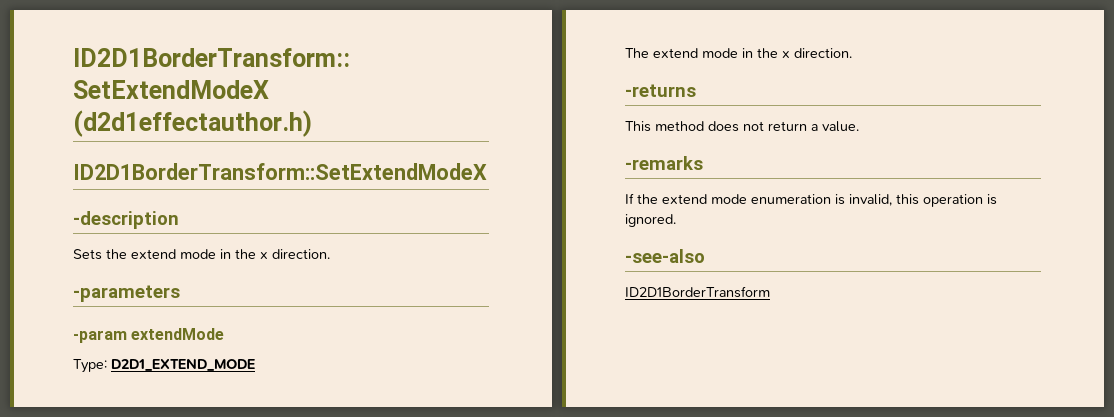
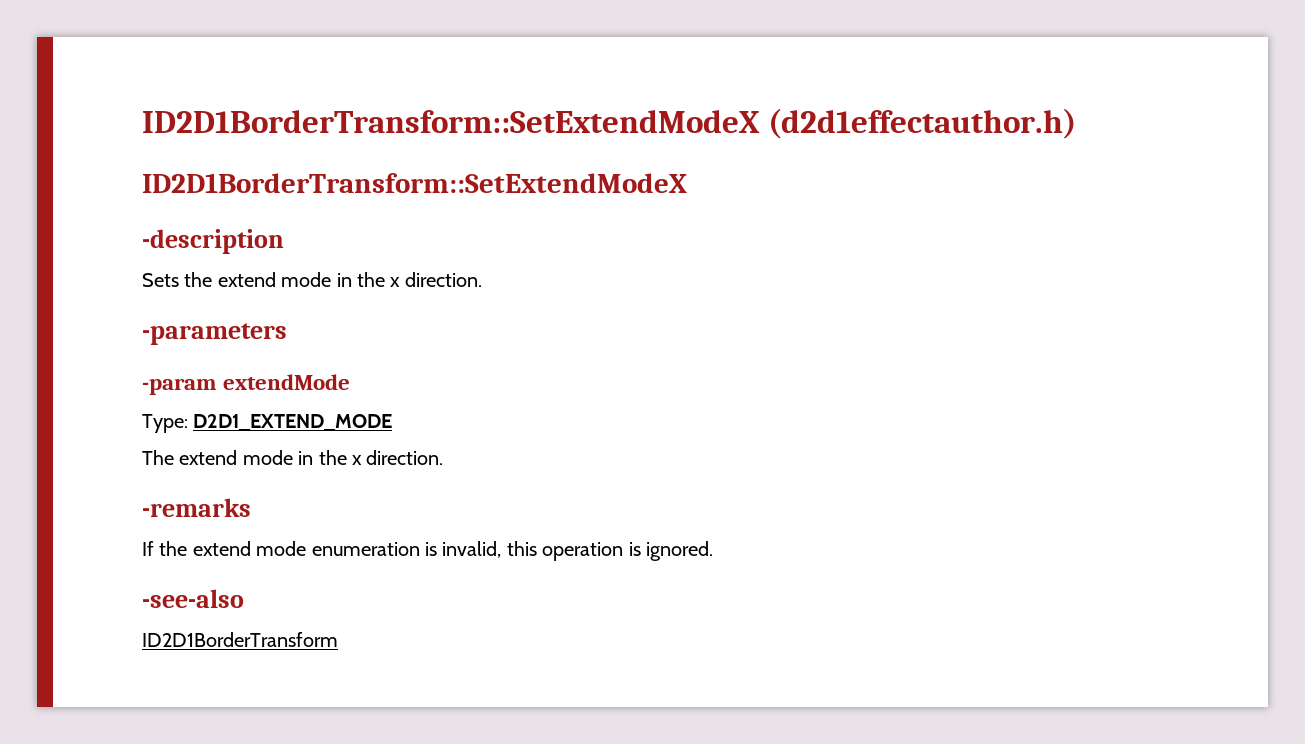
[625,84,696,97] [625,121,859,132] // -returns // This method does not return a value. -> (444, 457) none

